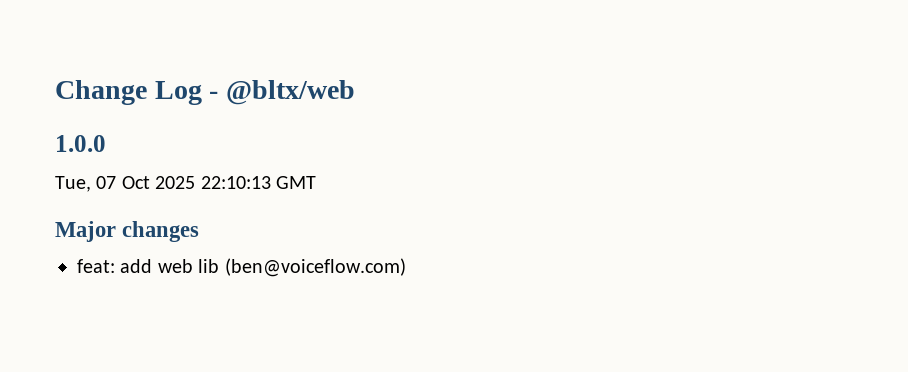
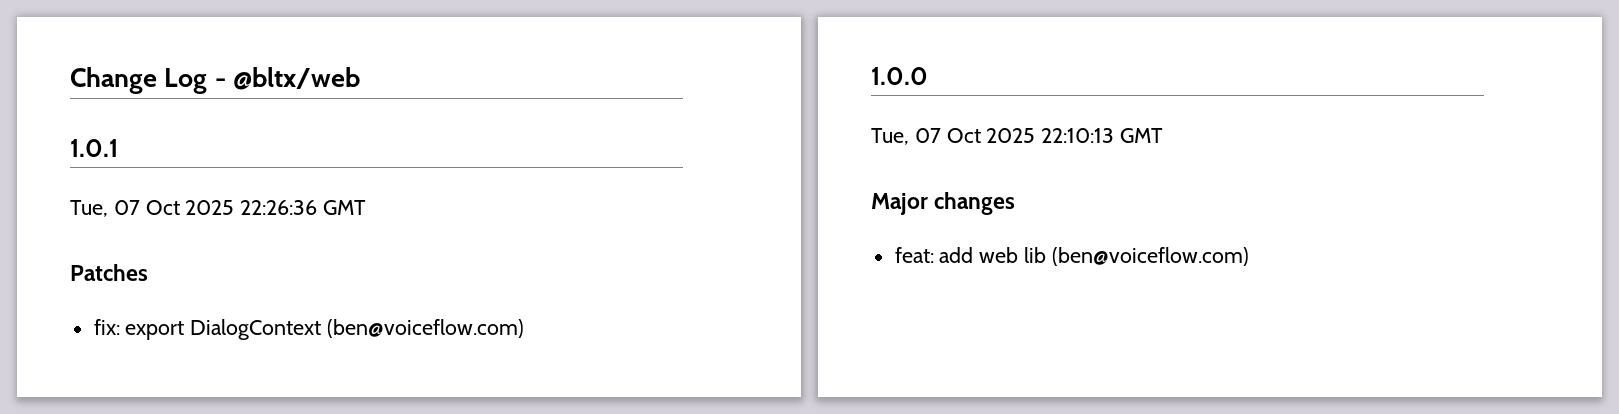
(355, 92) none -> [70,139,118,157] [70,200,366,217] [70,264,148,281] [93,319,525,340] // 1.0.1 // Tue, 07 Oct 2025 22:26:36 GMT // Patches // fix: export DialogContext (ben@voiceflow.com)

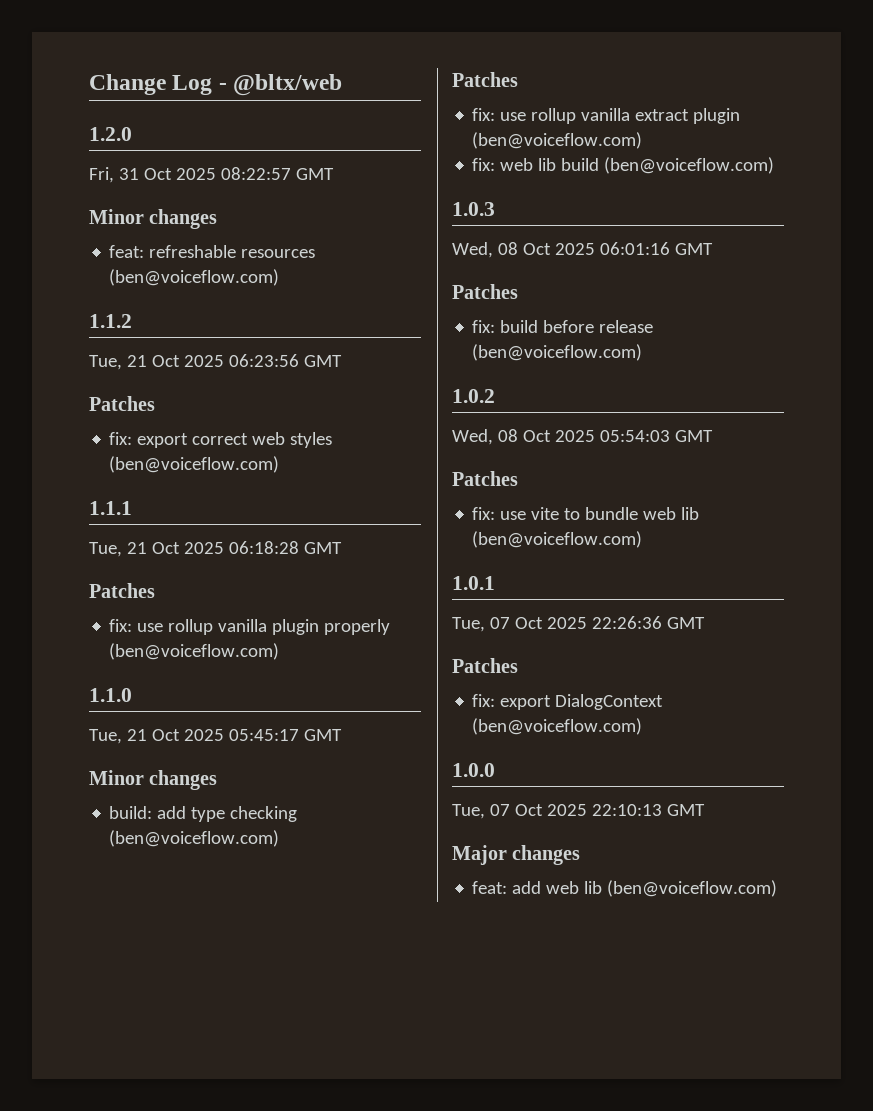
(360, 78) none -> [89,127,132,141] [89,167,334,183] [89,209,218,229] [109,245,316,258] [109,269,280,286] [89,314,132,328] [89,354,342,370] [89,396,155,411] [109,432,333,448] [109,456,280,473] [89,501,132,515] [89,541,342,557] [89,583,155,598] [109,619,391,635] [109,643,280,660] [89,688,132,702] [89,729,342,744] [89,770,218,790] [109,806,298,822] [109,830,280,847] [452,72,518,87] [472,108,741,124] [472,132,643,149] [472,157,775,174] [452,202,495,216] [452,242,713,258] [452,284,518,299] [472,320,654,333] [472,344,643,361] [452,389,495,403] [452,429,713,445] [452,471,518,486] [472,507,700,520] [472,531,643,548] // 1.2.0 // Fri, 31 Oct 2025 08:22:57 GMT // Minor changes // feat: refreshable resources (ben@voiceflow.com) // 1.1.2 // Tue, 21 Oct 2025 06:23:56 GMT // Patches // fix: export correct web styles (ben@voiceflow.com) // 1.1.1 // Tue, 21 Oct 2025 06:18:28 GMT // Patches // fix: use rollup vanilla plugin properly (ben@voiceflow.com) // 1.1.0 // Tue, 21 Oct 2025 05:45:17 GMT // Minor changes // build: add type checking (ben@voiceflow.com) // Patches // fix: use rollup vanilla extract plugin (ben@voiceflow.com) // fix: web lib build (ben@voiceflow.com) // 1.0.3 // Wed, 08 Oct 2025 06:01:16 GMT // Patches // fix: build before release (ben@voiceflow.com) // 1.0.2 // Wed, 08 Oct 2025 05:54:03 GMT // Patches // fix: use vite to bundle web lib (ben@voiceflow.com)

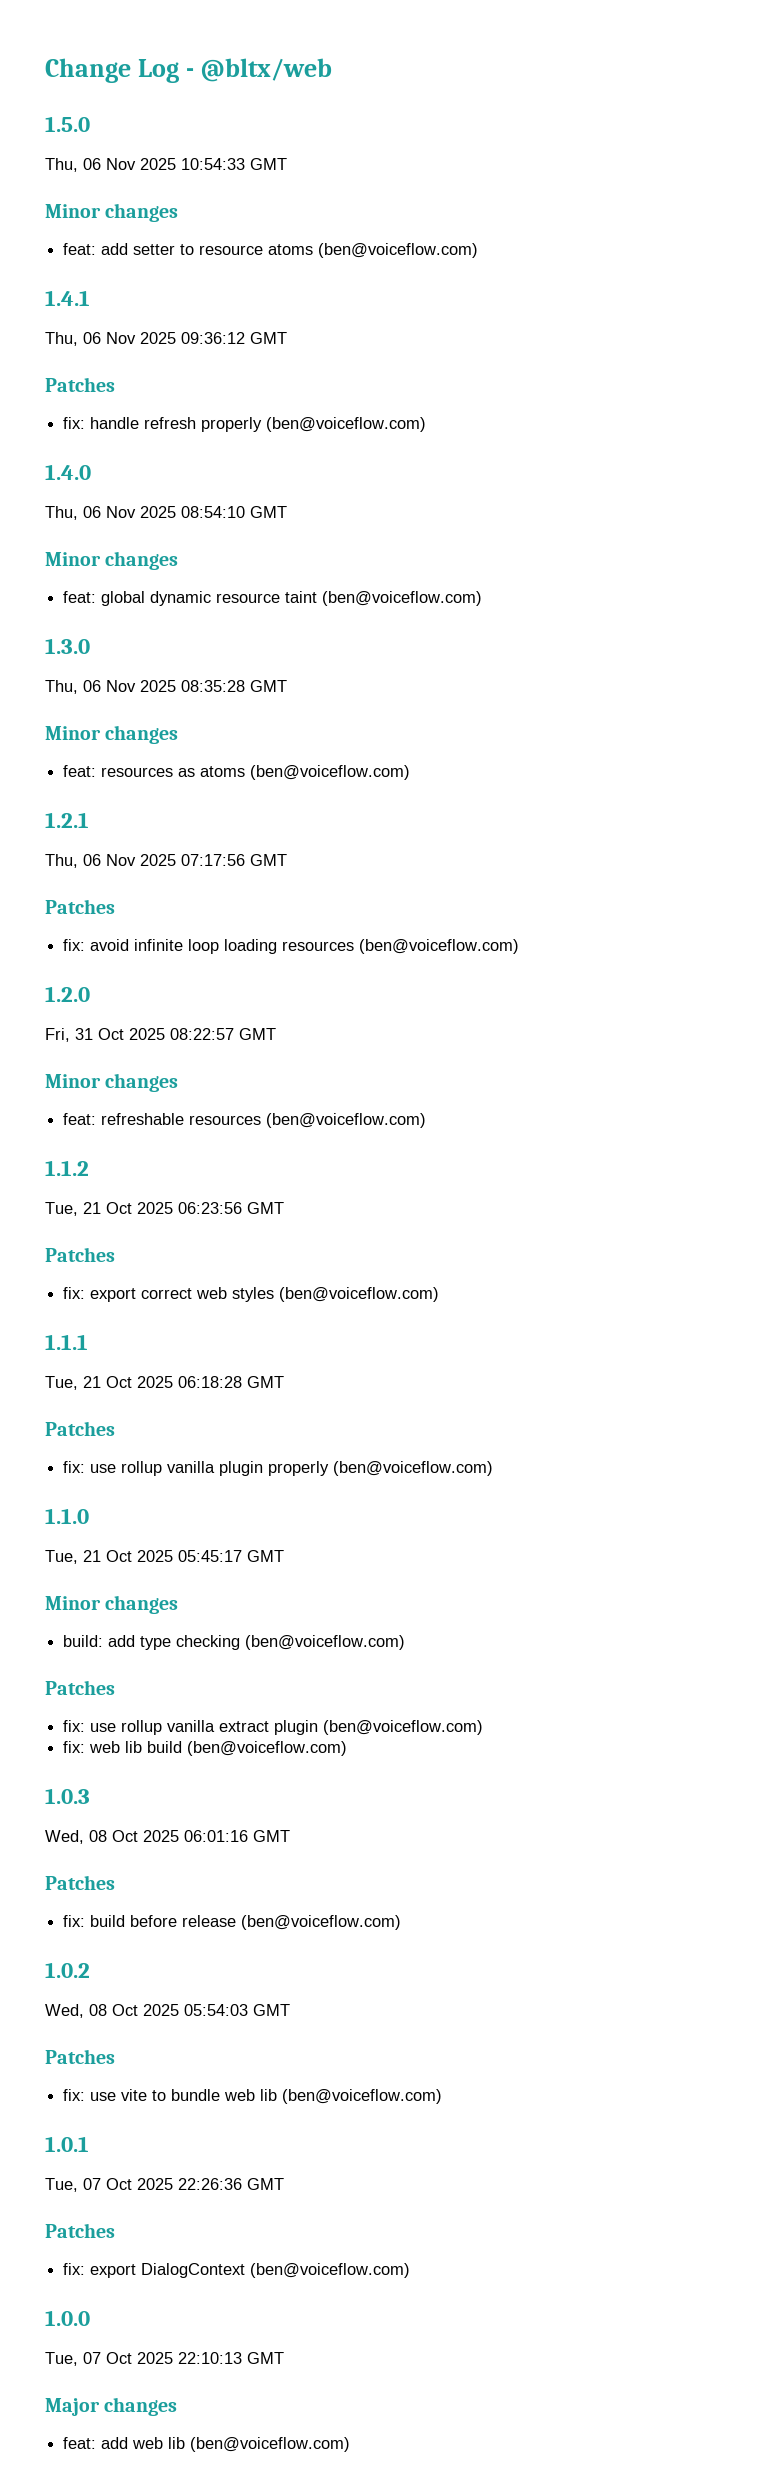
(343, 85) none -> [45,116,90,132] [45,158,287,172] [45,203,179,222] [63,243,479,258] [45,290,90,306] [45,332,287,346] [45,377,115,392] [63,417,427,432] [45,464,91,480] [45,506,287,520] [45,551,179,570] [63,591,483,606] [45,638,90,654] [45,680,287,694] [45,725,179,744] [63,765,411,780] [45,812,89,828] [45,854,287,868] [45,899,115,914] [63,939,520,954] // 1.5.0 // Thu, 06 Nov 2025 10:54:33 GMT // Minor changes // feat: add setter to resource atoms (ben@voiceflow.com) // 1.4.1 // Thu, 06 Nov 2025 09:36:12 GMT // Patches // fix: handle refresh properly (ben@voiceflow.com) // 1.4.0 // Thu, 06 Nov 2025 08:54:10 GMT // Minor changes // feat: global dynamic resource taint (ben@voiceflow.com) // 1.3.0 // Thu, 06 Nov 2025 08:35:28 GMT // Minor changes // feat: resources as atoms (ben@voiceflow.com) // 1.2.1 // Thu, 06 Nov 2025 07:17:56 GMT // Patches // fix: avoid infinite loop loading resources (ben@voiceflow.com)

